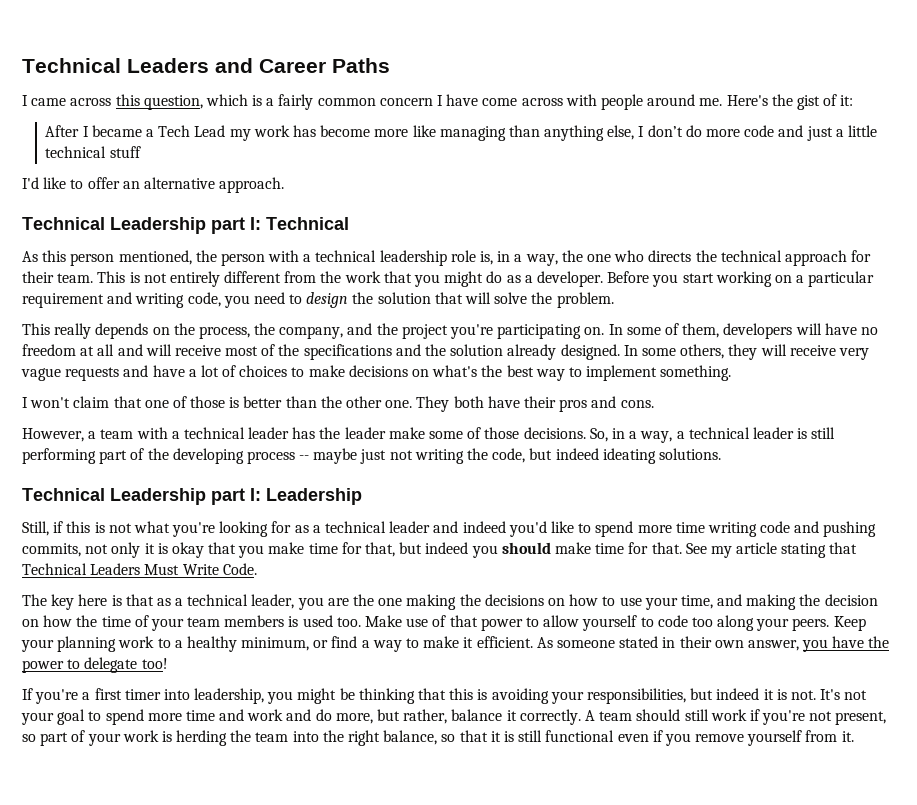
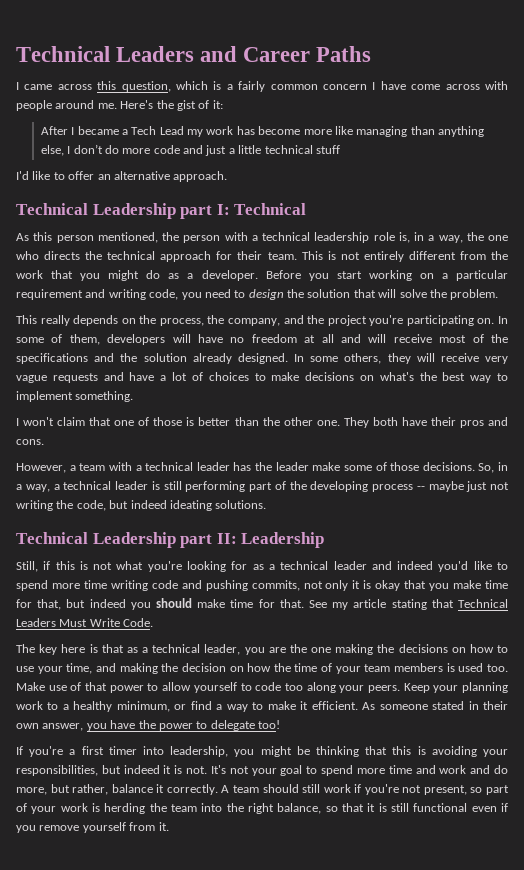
[250,488,261,501] I: -> [216,533,237,544] II:

